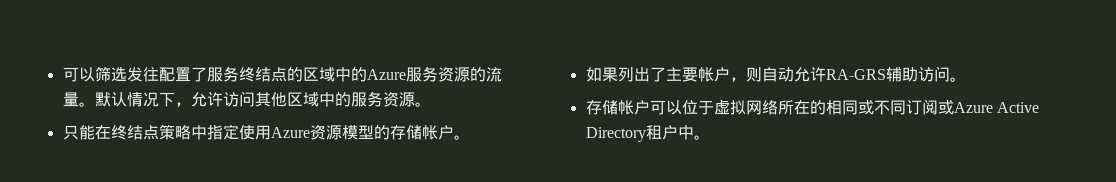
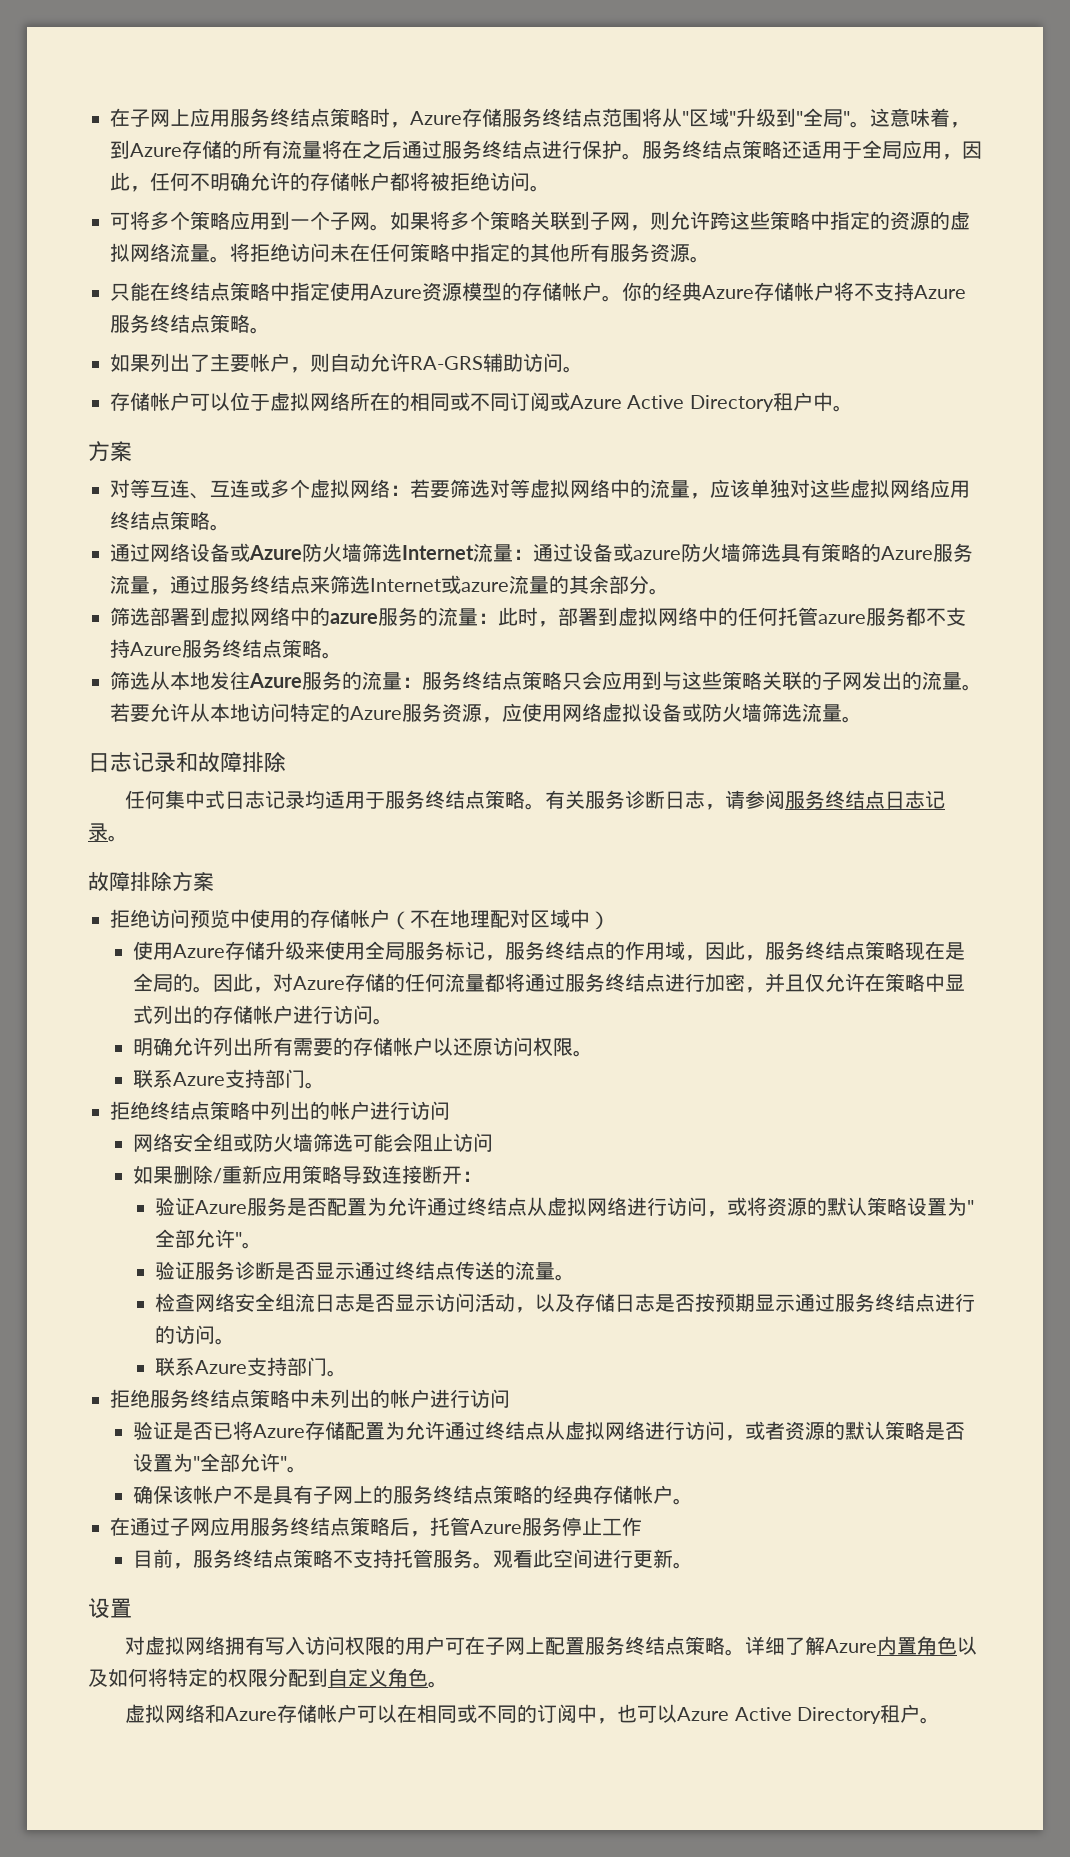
[62,66,502,82] [62,91,351,107] 可以筛选发往配置了服务终结点的区域中的Azure服务资源的流量。默认情况下，允许访问其他区域中的 -> [110,108,970,128] [110,140,982,160] [110,172,550,192] [110,211,970,231] [110,243,610,263] 在子网上应用服务终结点策略时，Azure存储服务终结点范围将从"区域"升级到"全局"。这意味着，到Azure存储的所有流量将在之后通过服务终结点进行保护。服务终结点策略还适用于全局应用，因此，任何不明确允许的存储帐户都将被拒绝访问。 // 可将多个策略应用到一个子网。如果将多个策略关联到子网，则允许跨这些策略中指定的资源的虚拟网络流量。将拒绝访问未在任何策略中指定的其他所有
(470, 137) none -> [622,282,966,301] [110,314,270,334] 你的经典Azure存储帐户将不支持Azure服务终结点策略。
(710, 137) none -> [88,441,132,462] [110,479,970,499] [110,511,230,531] [110,543,973,562] [110,575,669,595] [110,607,966,627] [110,639,342,659] [110,671,982,691] [110,703,862,723] [88,752,286,773] [125,790,946,810] [88,823,128,842] [88,871,214,891] [110,909,610,930] [132,941,965,961] [132,973,965,993] [132,1005,393,1025] [132,1037,593,1057] [132,1069,325,1089] [110,1101,450,1120] [132,1133,493,1152] [132,1165,482,1184] [155,1197,975,1217] [155,1229,263,1249] [155,1261,576,1281] [155,1293,976,1313] [155,1325,236,1345] [155,1357,348,1377] [110,1389,510,1408] [132,1421,965,1441] [132,1453,307,1473] [132,1485,693,1505] [110,1517,642,1537] [132,1549,693,1569] [88,1598,132,1618] [125,1636,978,1656] [88,1668,448,1688] [125,1704,941,1724] // 方案 // 对等互连、互连或多个虚拟网络：若要筛选对等虚拟网络中的流量，应该单独对这些虚拟网络应用终结点策略。 // 通过网络设备或Azure防火墙筛选Internet流量：通过设备或azure防火墙筛选具有策略的Azure服务流量，通过服务终结点来筛选Internet或azure流量的其余部分。 // 筛选部署到虚拟网络中的azure服务的流量：此时，部署到虚拟网络中的任何托管azure服务都不支持Azure服务终结点策略。 // 筛选从本地发往Azure服务的流量：服务终结点策略只会应用到与这些策略关联的子网发出的流量。若要允许从本地访问特定的Azure服务资源，应使用网络虚拟设备或防火墙筛选流量。 // 日志记录和故障排除 // 任何集中式日志记录均适用于服务终结点策略。有关服务诊断日志，请参阅服务终结点日志记录。 // 故障排除方案 // 拒绝访问预览中使用的存储帐户（不在地理配对区域中） // 使用Azure存储升级来使用全局服务标记，服务终结点的作用域，因此，服务终结点策略现在是全局的。因此，对Azure存储的任何流量都将通过服务终结点进行加密，并且仅允许在策略中显式列出的存储帐户进行访问。 // 明确允许列出所有需要的存储帐户以还原访问权限。 // 联系Azure支持部门。 // 拒绝终结点策略中列出的帐户进行访问 // 网络安全组或防火墙筛选可能会阻止访问 // 如果删除/重新应用策略导致连接断开： // 验证Azure服务是否配置为允许通过终结点从虚拟网络进行访问，或将资源的默认策略设置为"全部允许"。 // 验证服务诊断是否显示通过终结点传送的流量。 // 检查网络安全组流日志是否显示访问活动，以及存储日志是否按预期显示通过服务终结点进行的访问。 // 联系Azure支持部门。 // 拒绝服务终结点策略中未列出的帐户进行访问 // 验证是否已将Azure存储配置为允许通过终结点从虚拟网络进行访问，或者资源的默认策略是否设置为"全部允许"。 // 确保该帐户不是具有子网上的服务终结点策略的经典存储帐户。 // 在通过子网应用服务终结点策略后，托管Azure服务停止工作 // 目前，服务终结点策略不支持托管服务。观看此空间进行更新。 // 设置 // 对虚拟网络拥有写入访问权限的用户可在子网上配置服务终结点策略。详细了解Azure内置角色以及如何将特定的权限分配到自定义角色。 // 虚拟网络和Azure存储帐户可以在相同或不同的订阅中，也可以Azure Active Directory租户。

